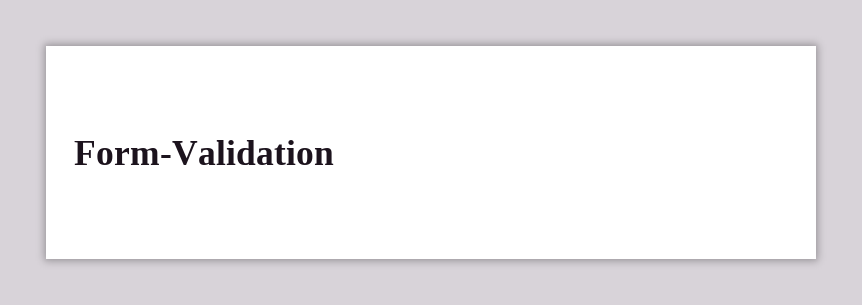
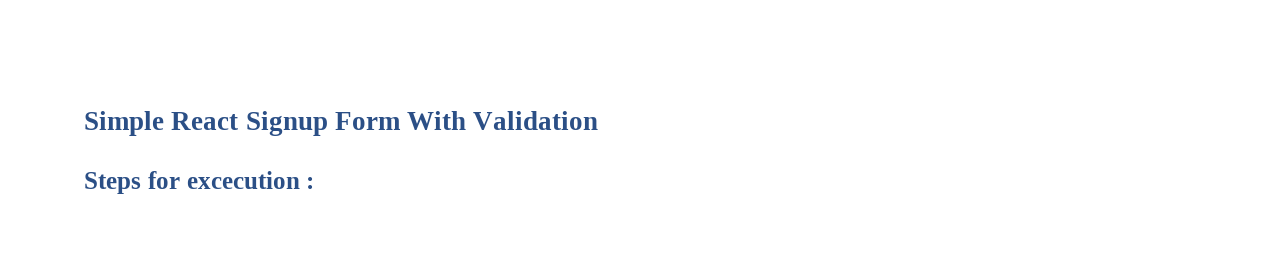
[74,140,334,165] Form-Validation -> [84,111,599,136] [84,171,315,194] Simple React Signup Form With Validation // Steps for excecution :

